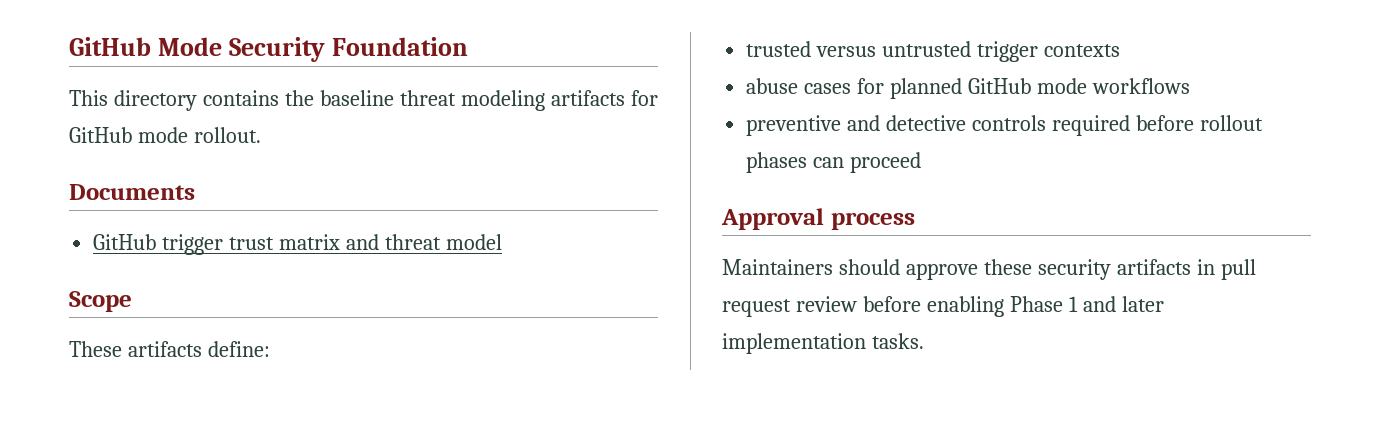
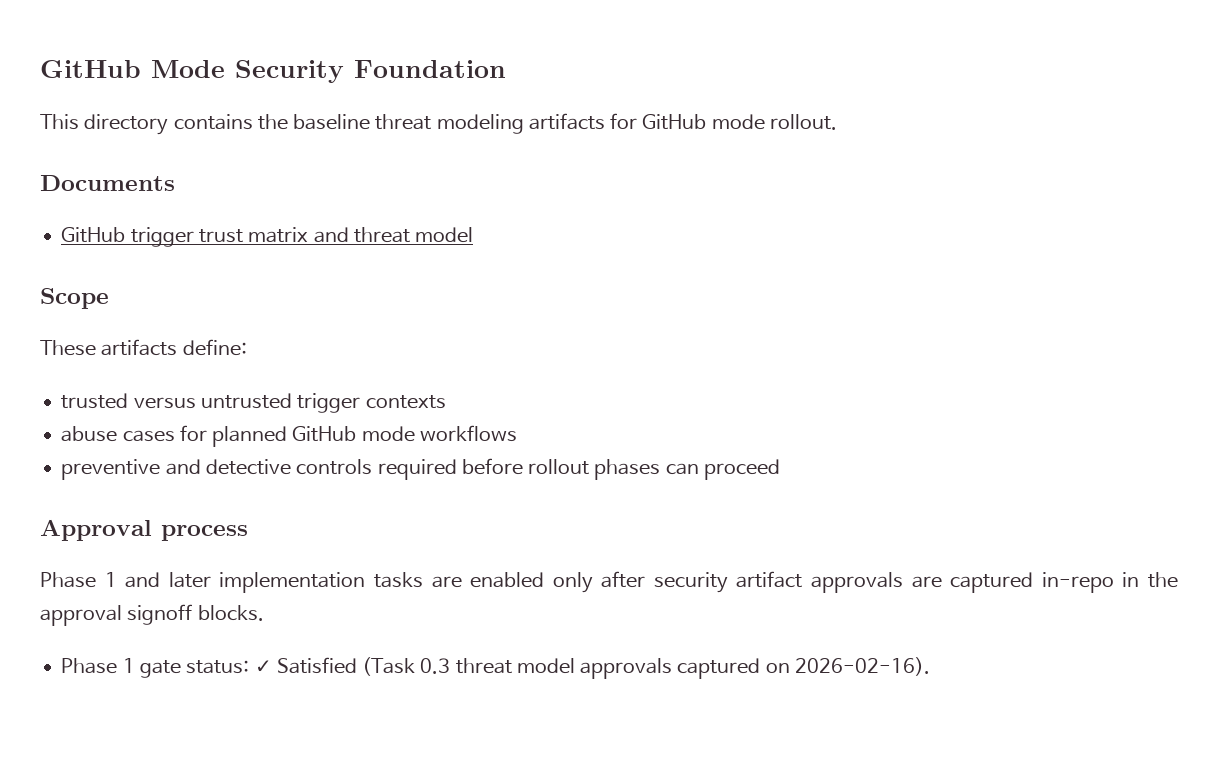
[722,259,1256,280] [722,296,1004,317] Maintainers should approve these security artifacts in pull request review before enabling -> (248, 533) none
[871,333,924,349] tasks. -> [373,571,1178,593] [40,604,264,626] [61,657,930,679] tasks are enabled only after security artifact approvals are captured in-repo in the approval signoff blocks. // Phase 1 gate status: ✓ Satisfied (Task 0.3 threat model approvals captured on 2026-02-16).

